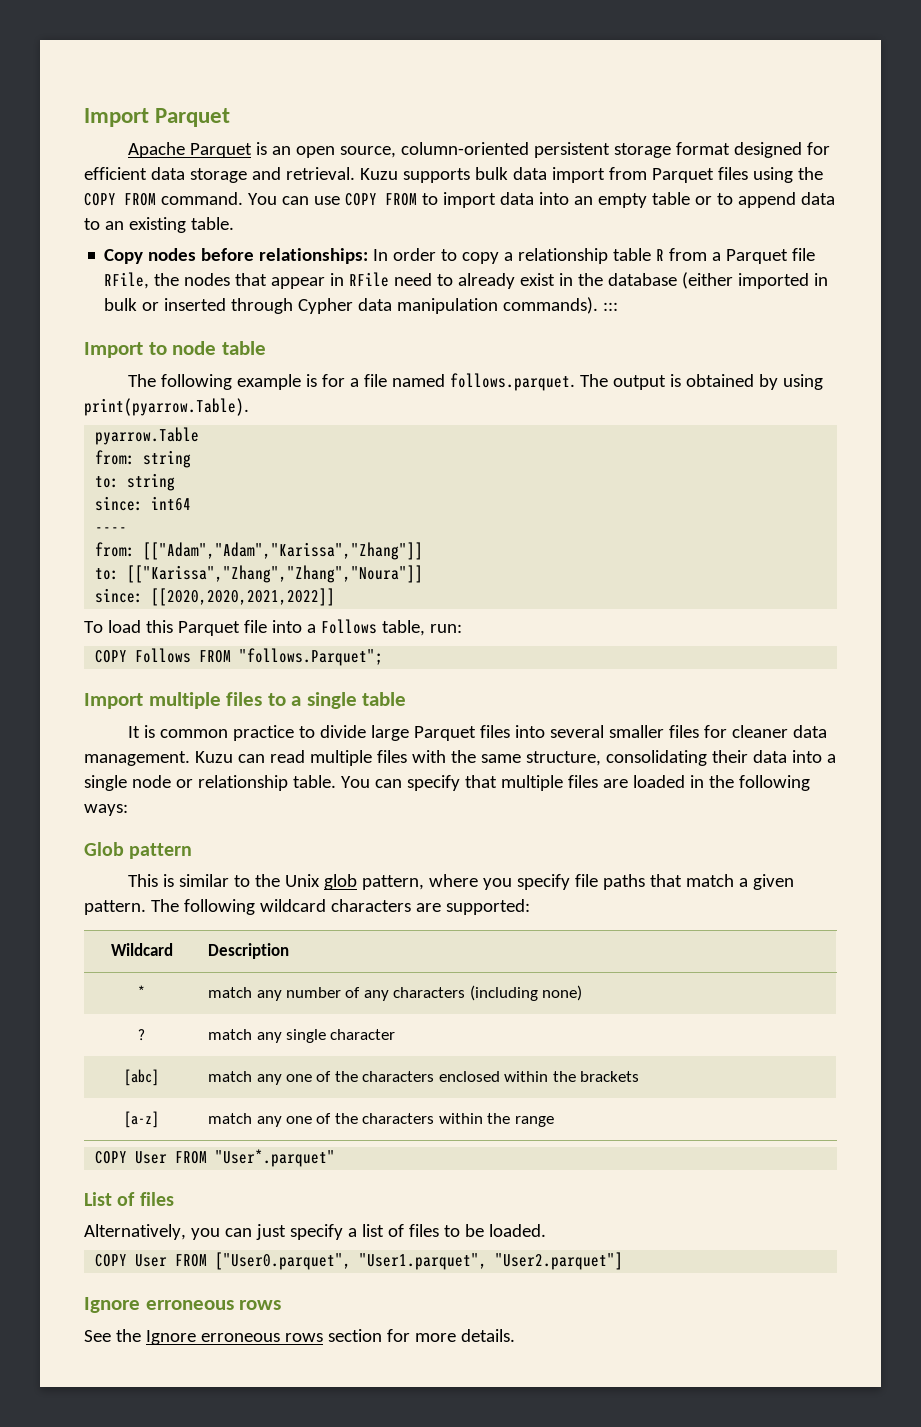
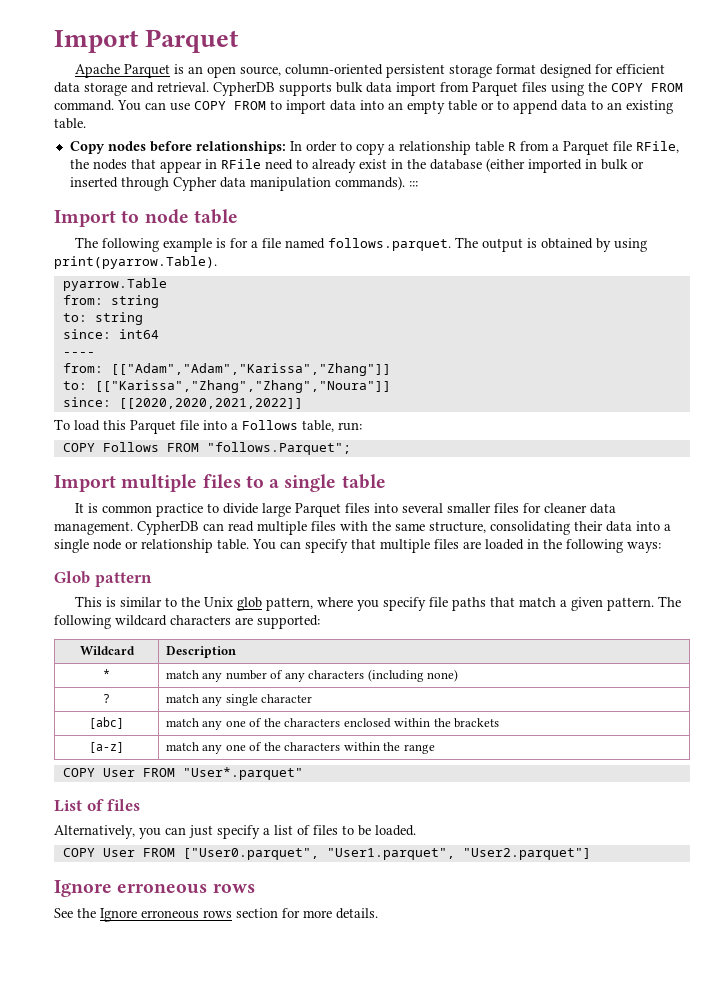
[359,168,398,180] Kuzu -> [213,82,275,96] CypherDB
[194,751,233,763] Kuzu -> [137,521,199,535] CypherDB

